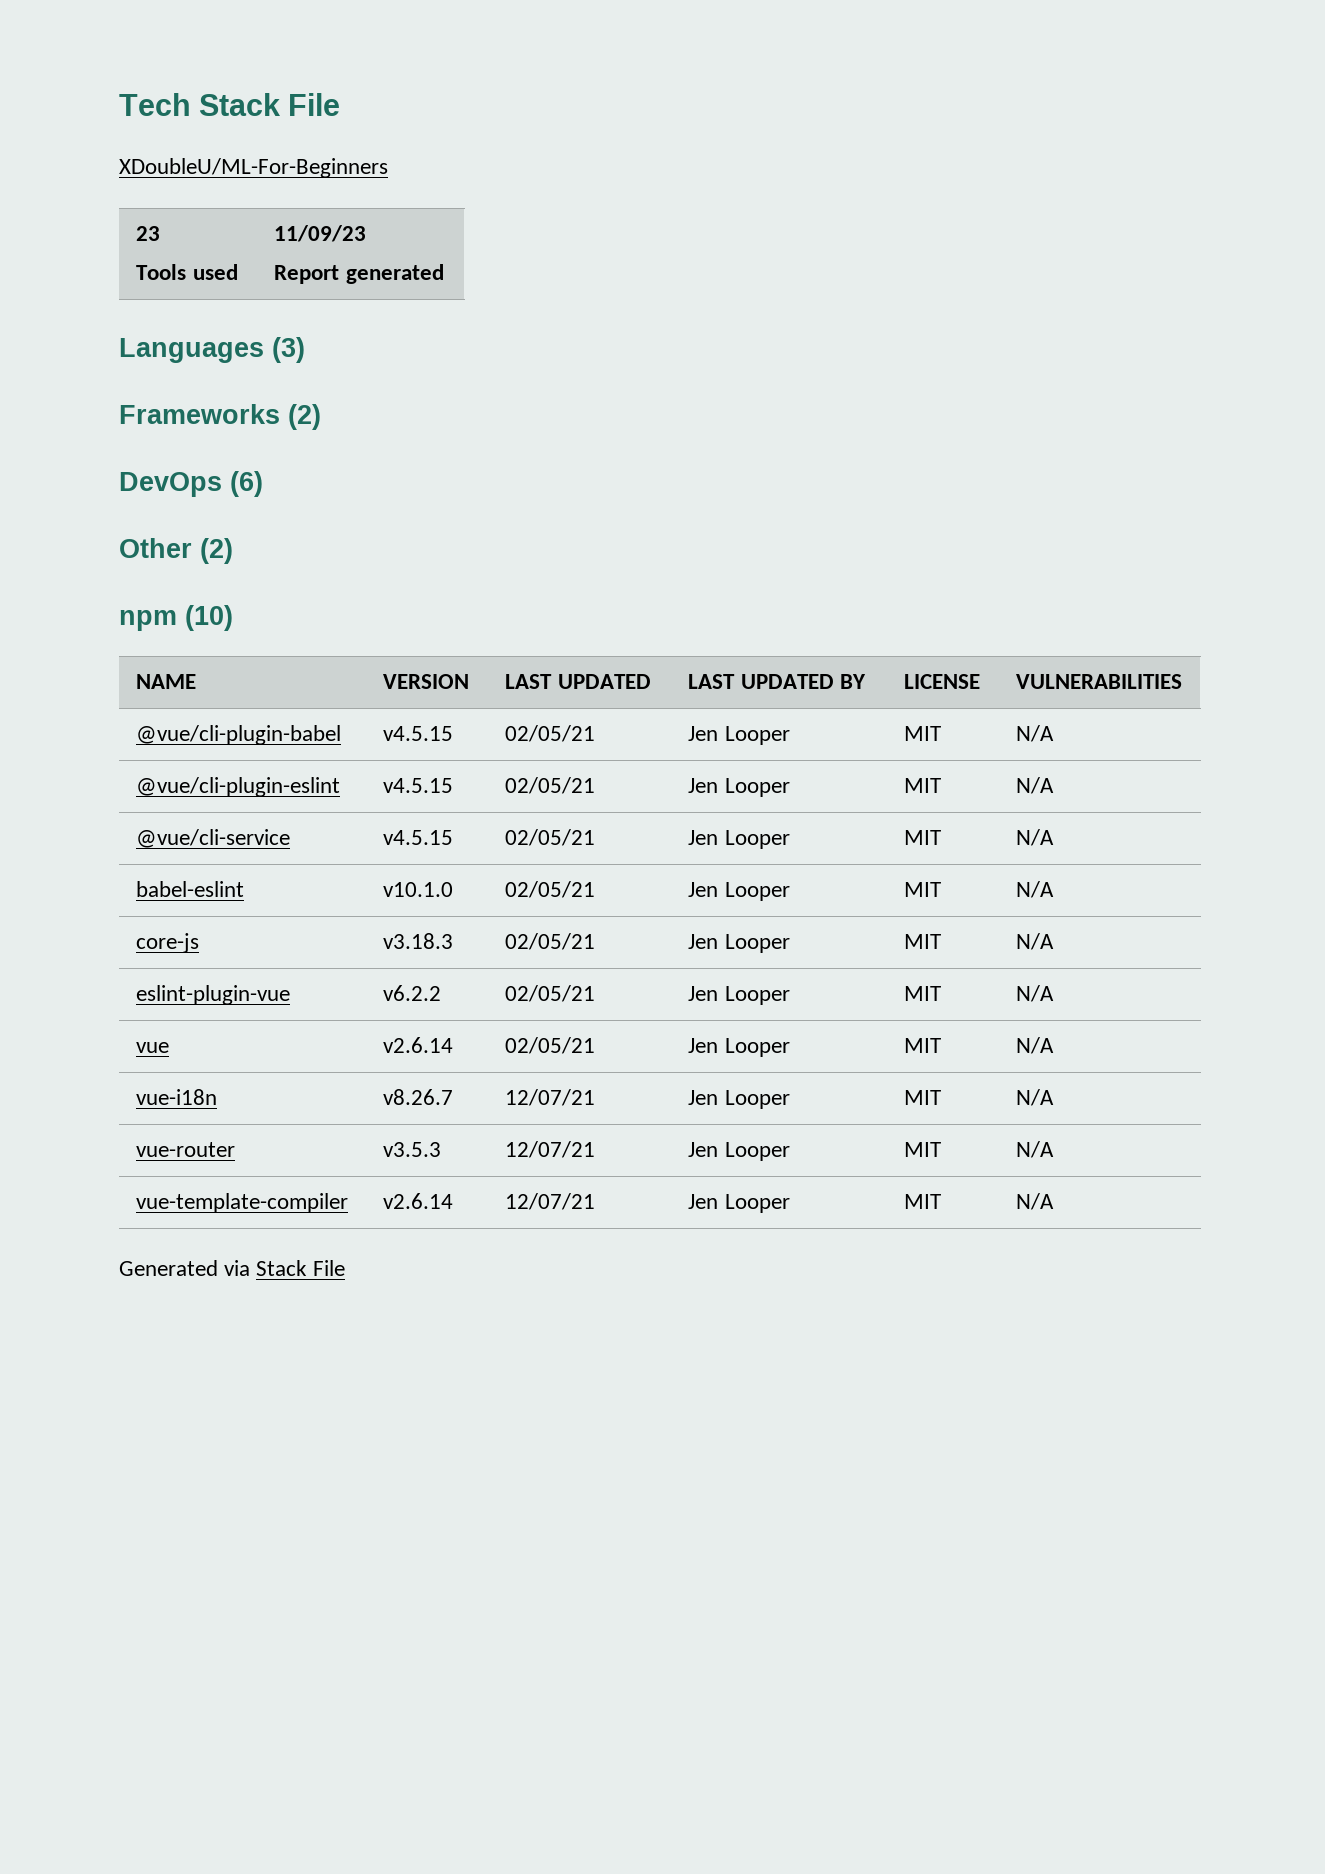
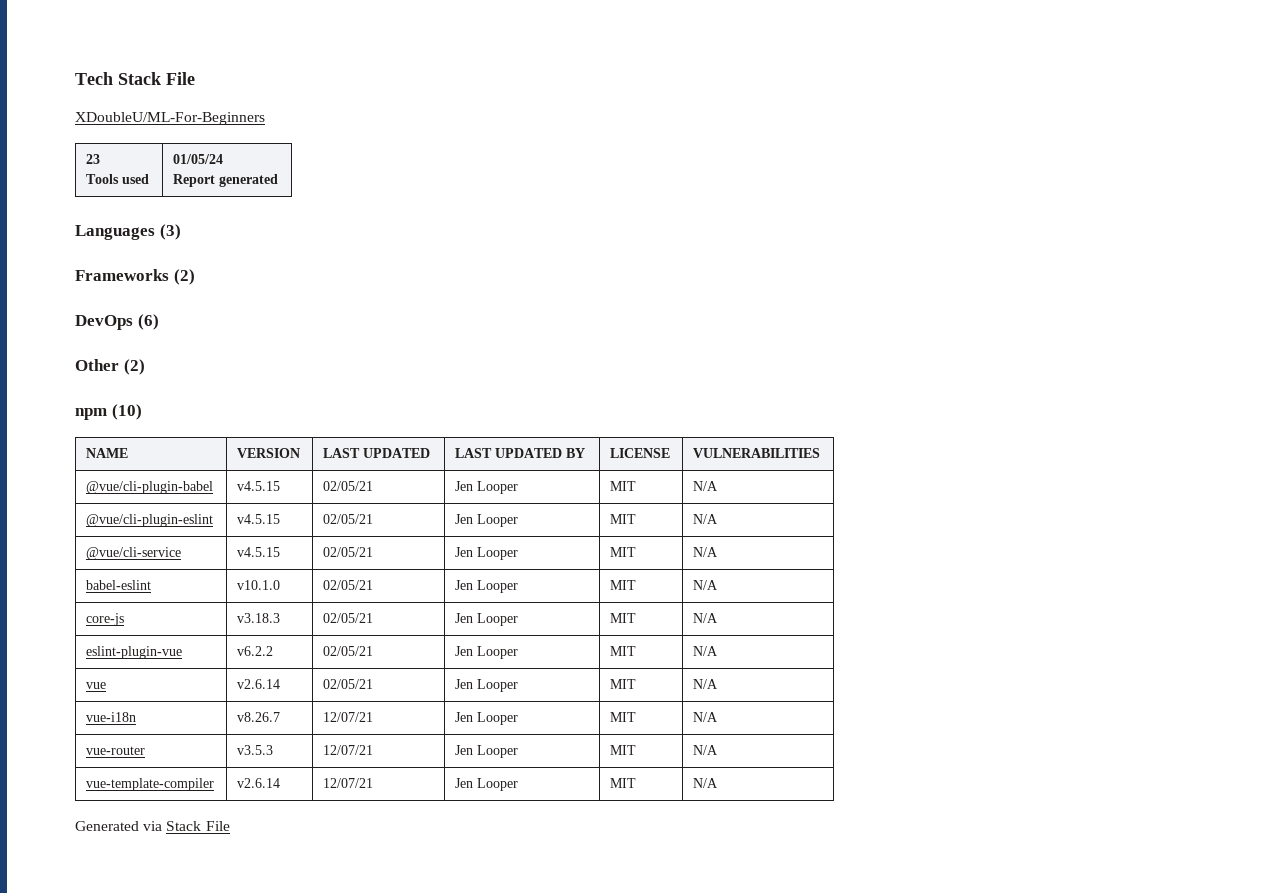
[274,225,367,242] 11/09/23 -> [173,154,224,164] 01/05/24

